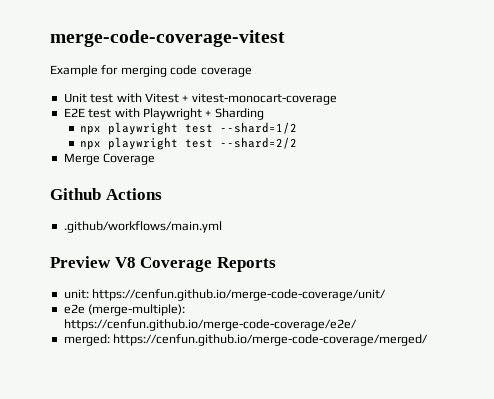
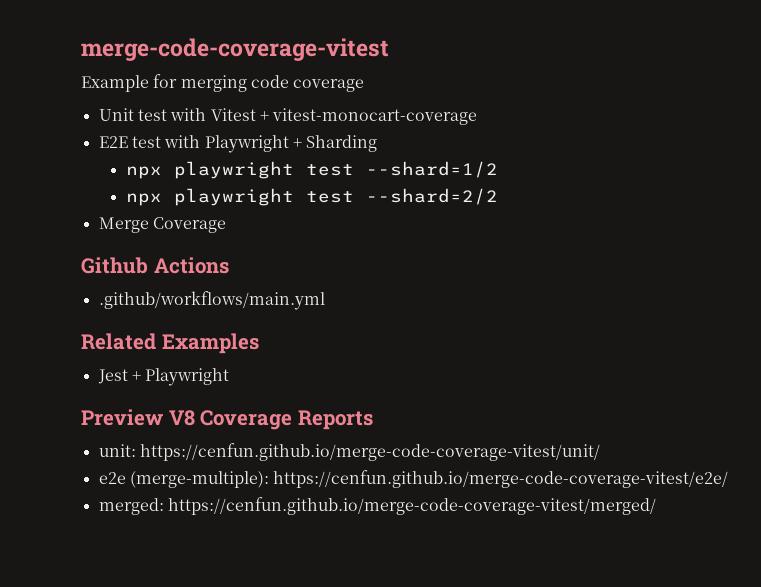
(222, 227) none -> [81,333,259,354] [97,368,230,386] // Related Examples // Jest + Playwright
[92,289,387,301] https://cenfun.github.io/merge-code-coverage/unit/ -> [139,443,600,461] https://cenfun.github.io/merge-code-coverage-vitest/unit/
[63,319,357,331] https://cenfun.github.io/merge-code-coverage/e2e/ -> [273,470,729,488] https://cenfun.github.io/merge-code-coverage-vitest/e2e/
[113,334,429,346] https://cenfun.github.io/merge-code-coverage/merged/ -> [167,497,656,515] https://cenfun.github.io/merge-code-coverage-vitest/merged/

